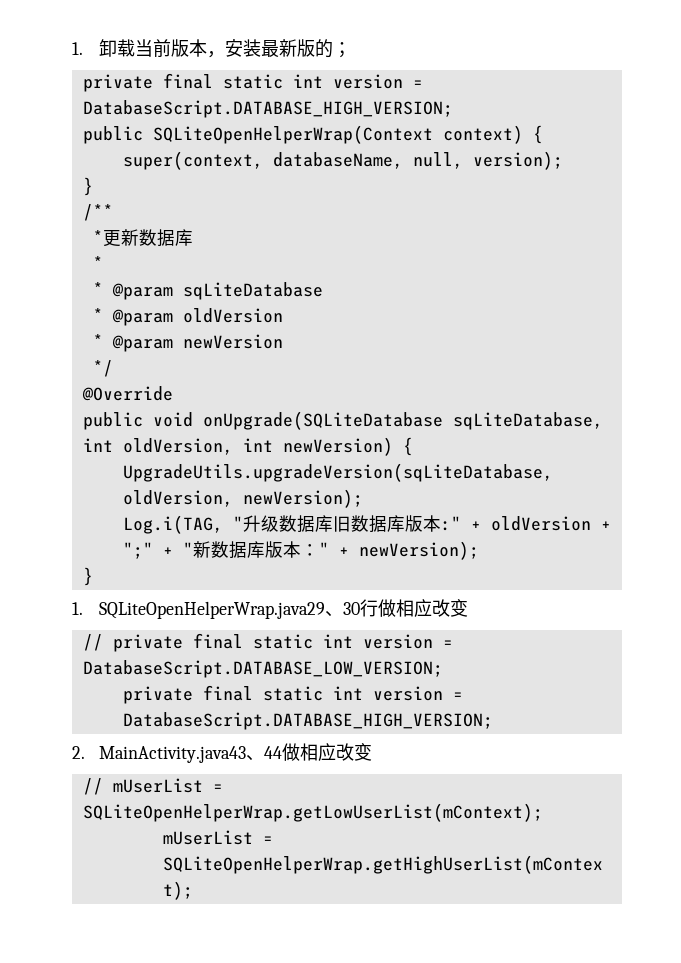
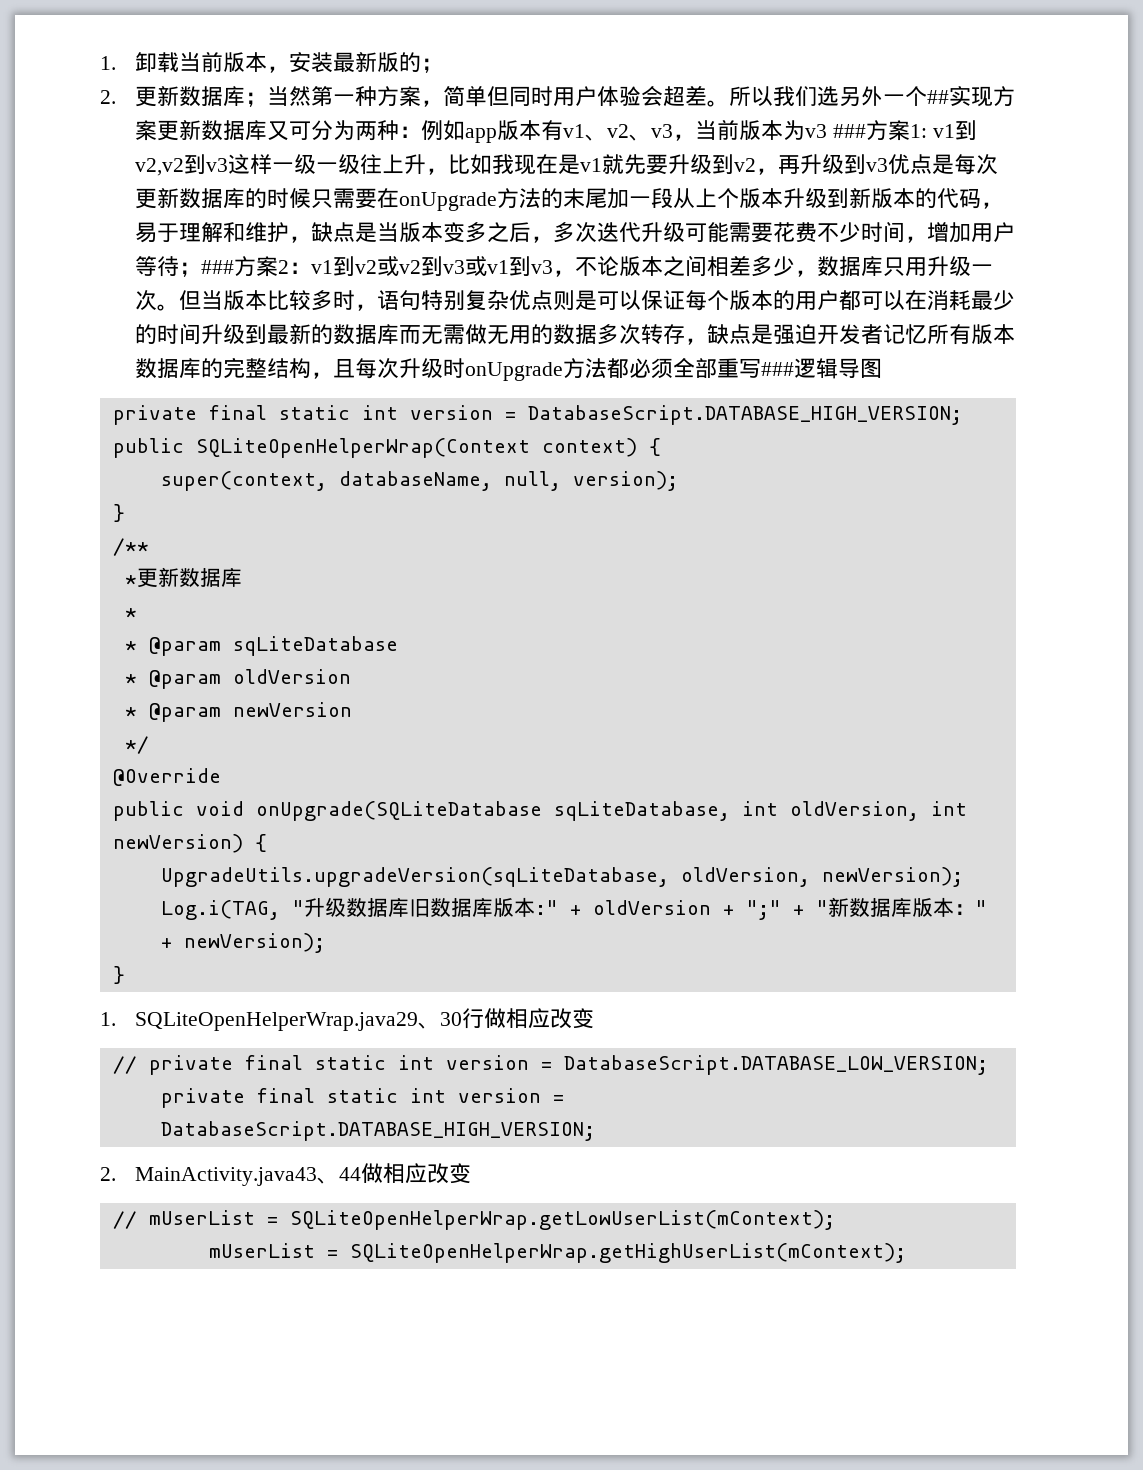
(352, 50) none -> [100,85,1016,107] [135,119,977,143] [135,154,999,176] [135,188,1004,211] [135,221,1016,243] [135,255,994,277] [135,290,1016,311] [135,323,1016,345] [135,357,883,381] // 2.更新数据库；当然第一种方案，简单但同时用户体验会超差。所以我们选另外一个##实现方案更新数据库又可分为两种：例如app版本有v1、v2、v3，当前版本为v3 ###方案1: v1到v2,v2到v3这样一级一级往上升，比如我现在是v1就先要升级到v2，再升级到v3优点是每次更新数据库的时候只需要在onUpgrade方法的末尾加一段从上个版本升级到新版本的代码，易于理解和维护，缺点是当版本变多之后，多次迭代升级可能需要花费不少时间，增加用户等待；###方案2：v1到v2或v2到v3或v1到v3，不论版本之间相差多少，数据库只用升级一次。但当版本比较多时，语句特别复杂优点则是可以保证每个版本的用户都可以在消耗最少的时间升级到最新的数据库而无需做无用的数据多次转存，缺点是强迫开发者记忆所有版本数据库的完整结构，且每次升级时onUpgrade方法都必须全部重写###逻辑导图

